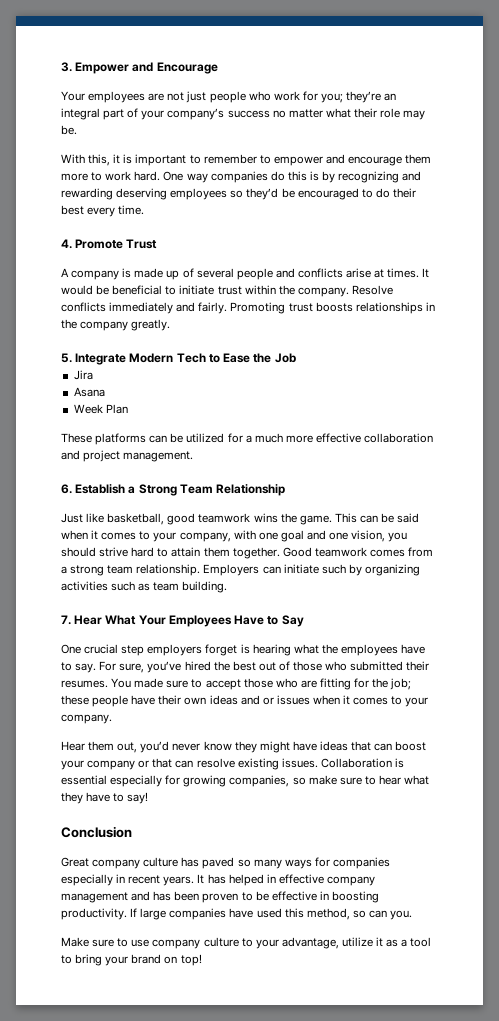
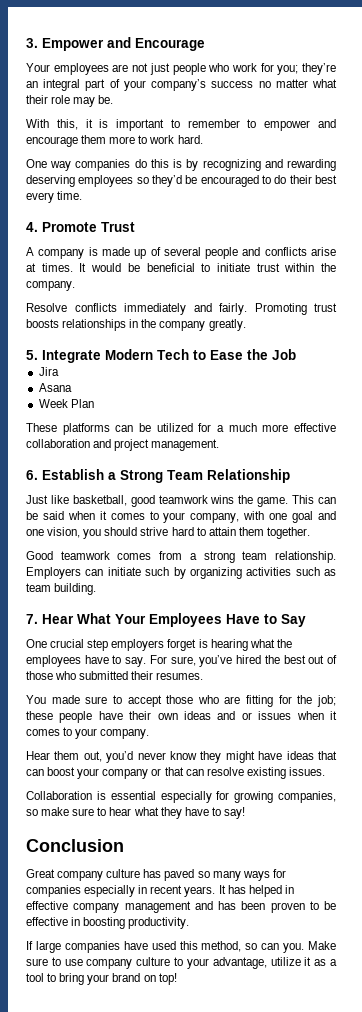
(161, 176) none -> (203, 139) //
(349, 292) none -> (75, 286) //
(280, 553) none -> (310, 533) //
(108, 684) none -> (204, 676) //
(318, 763) none -> (325, 771) //
(127, 914) none -> (190, 923) //
(413, 915) // -> (305, 948) none

